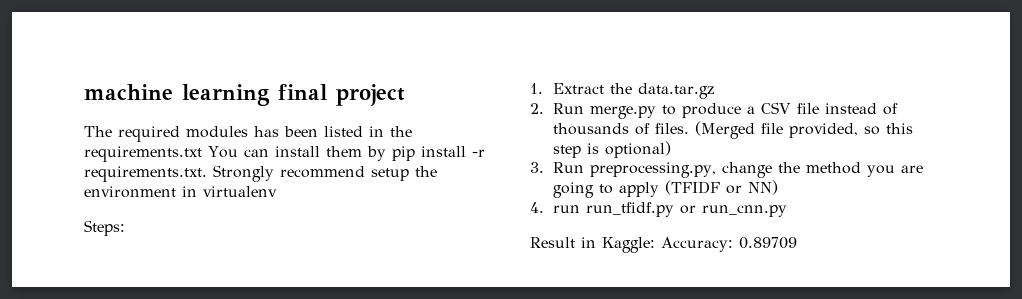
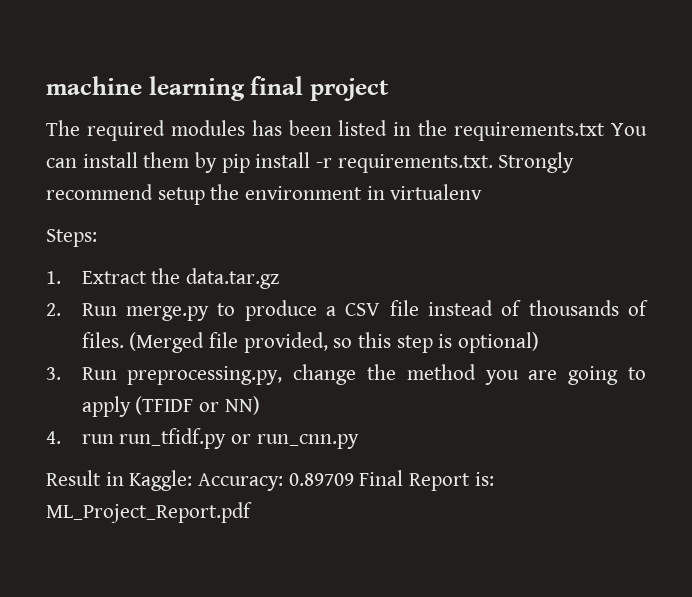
(797, 243) none -> [359,470,494,491] [46,502,252,523] Final Report is: ML_Project_Report.pdf

